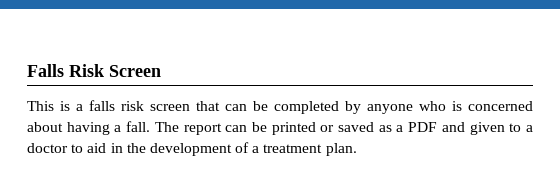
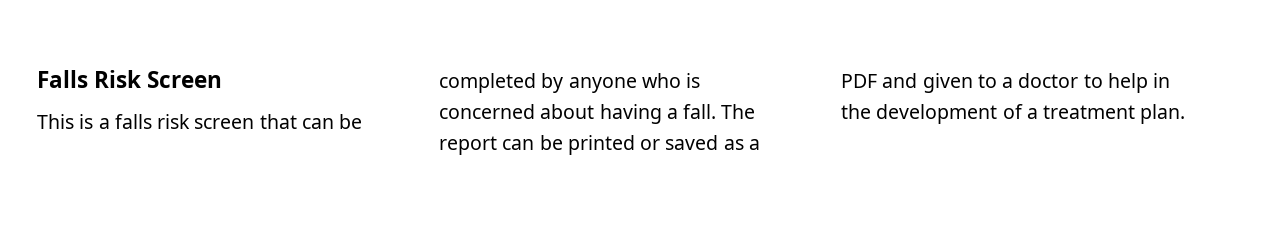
[87,143,107,153] aid -> [1107,73,1148,93] help

